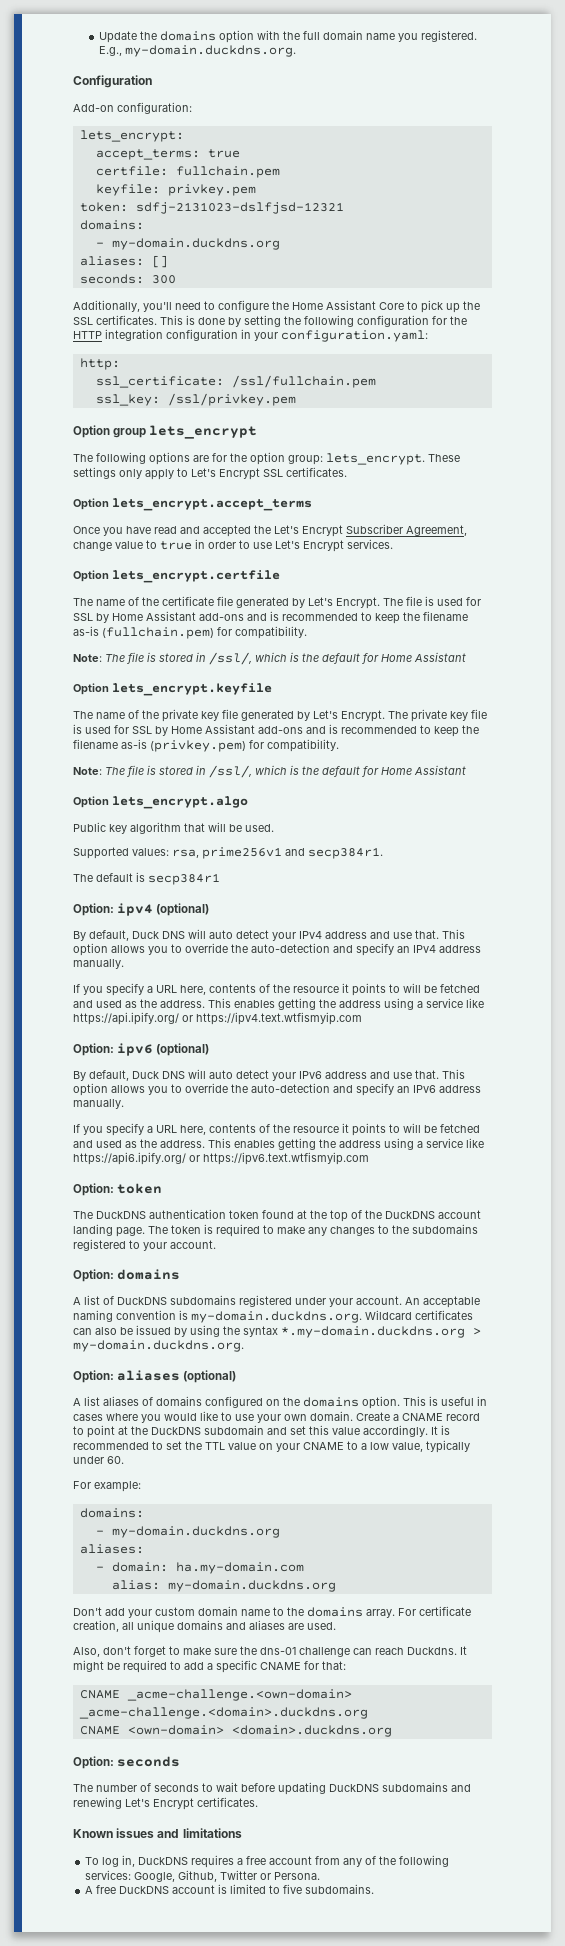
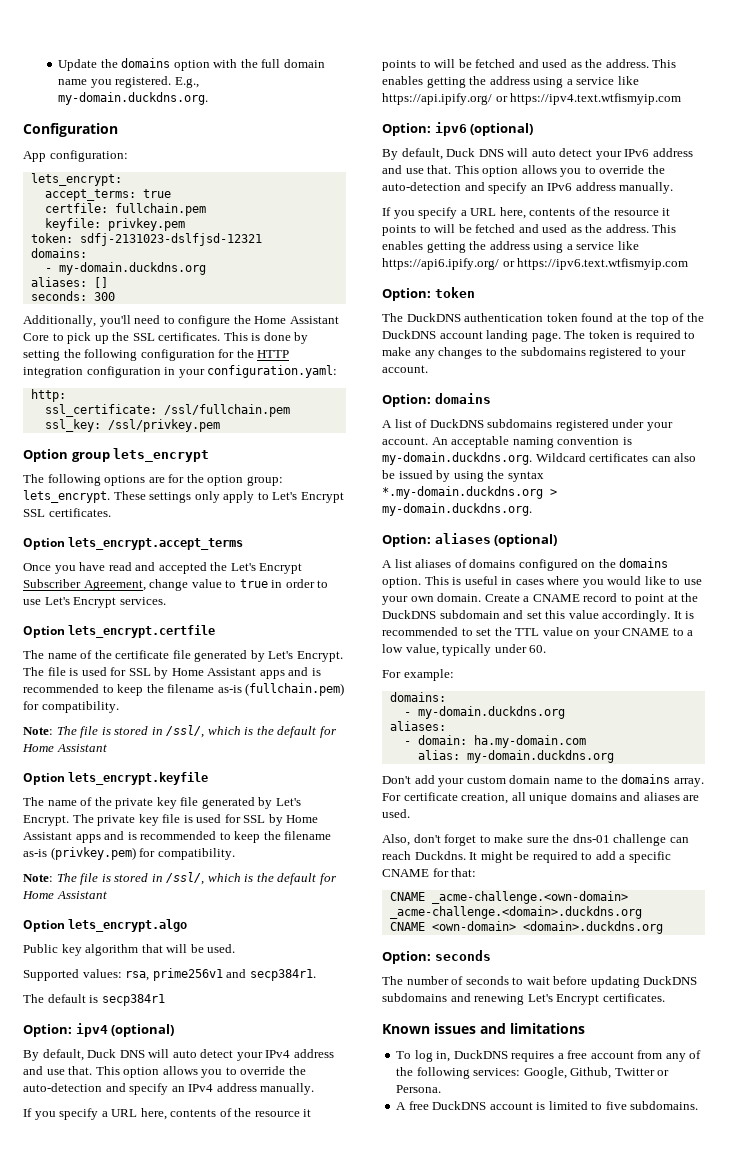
[73,104,114,112] Add-on -> [23,151,46,162] App
[199,613,244,621] add-ons -> [259,670,285,679] apps
[258,726,303,734] add-ons -> [75,834,101,843] apps

